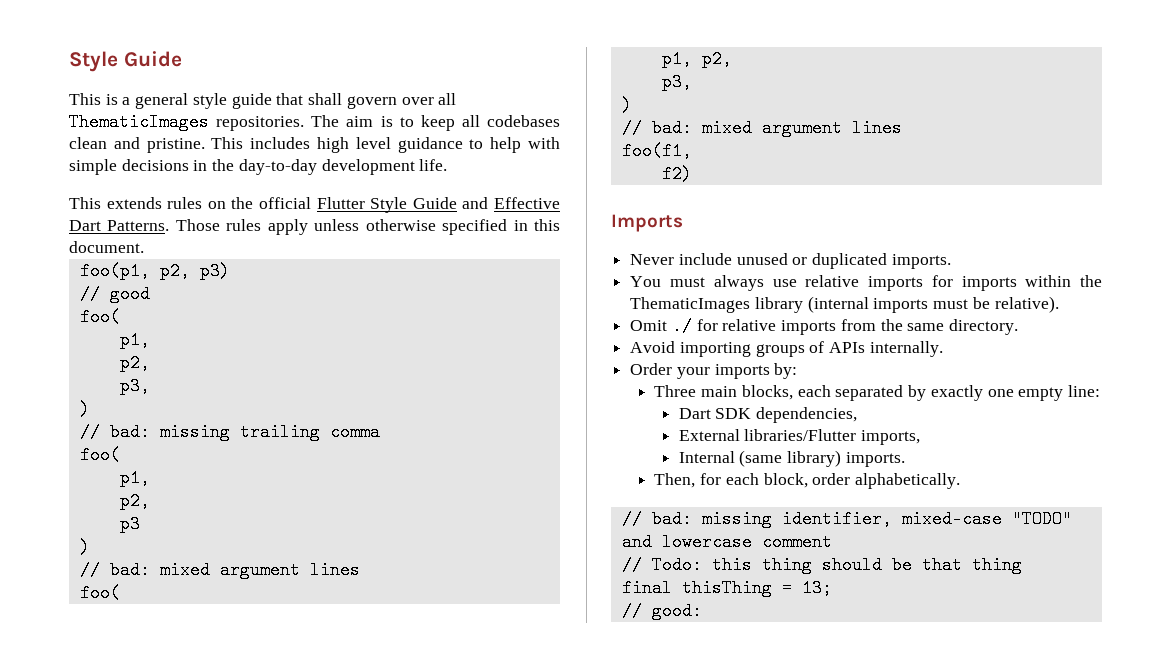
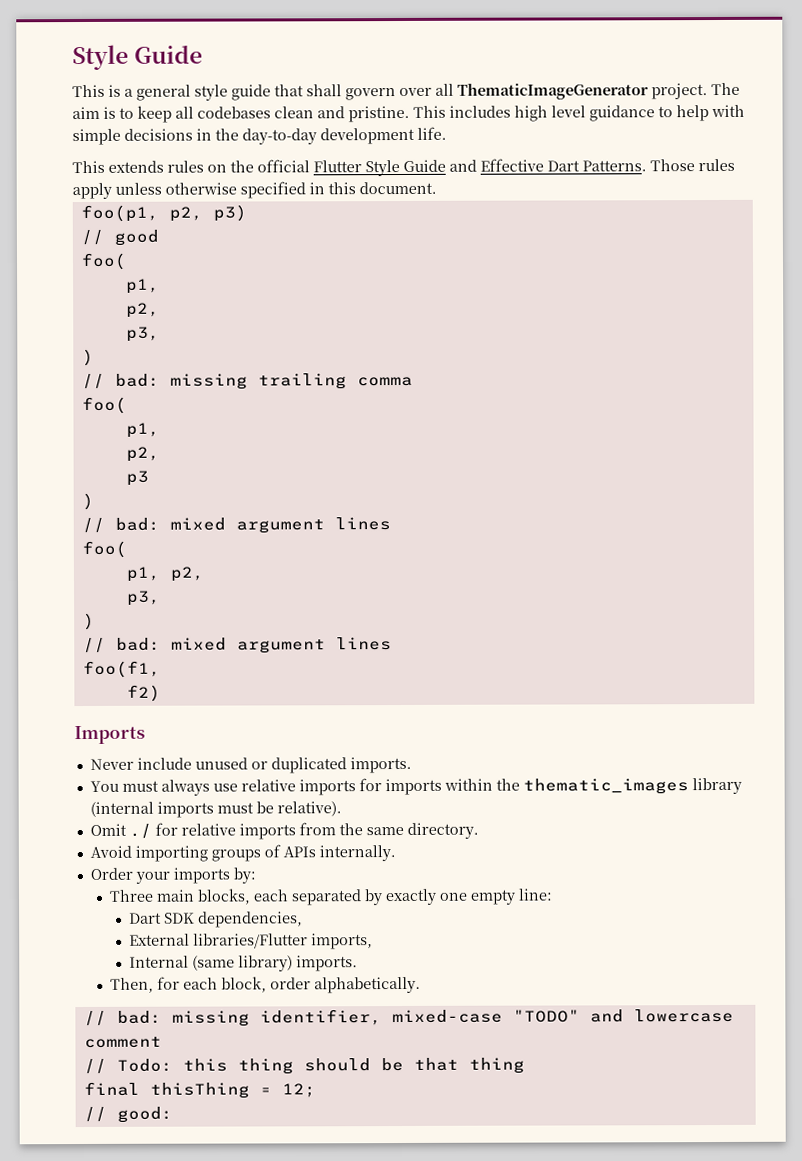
[69,113,305,131] ThematicImages repositories. -> [457,83,708,100] ThematicImageGenerator project.
[630,297,751,313] ThematicImages -> [522,778,689,795] thematic_images
[801,579,832,597] 13; -> [281,1083,316,1098] 12;

